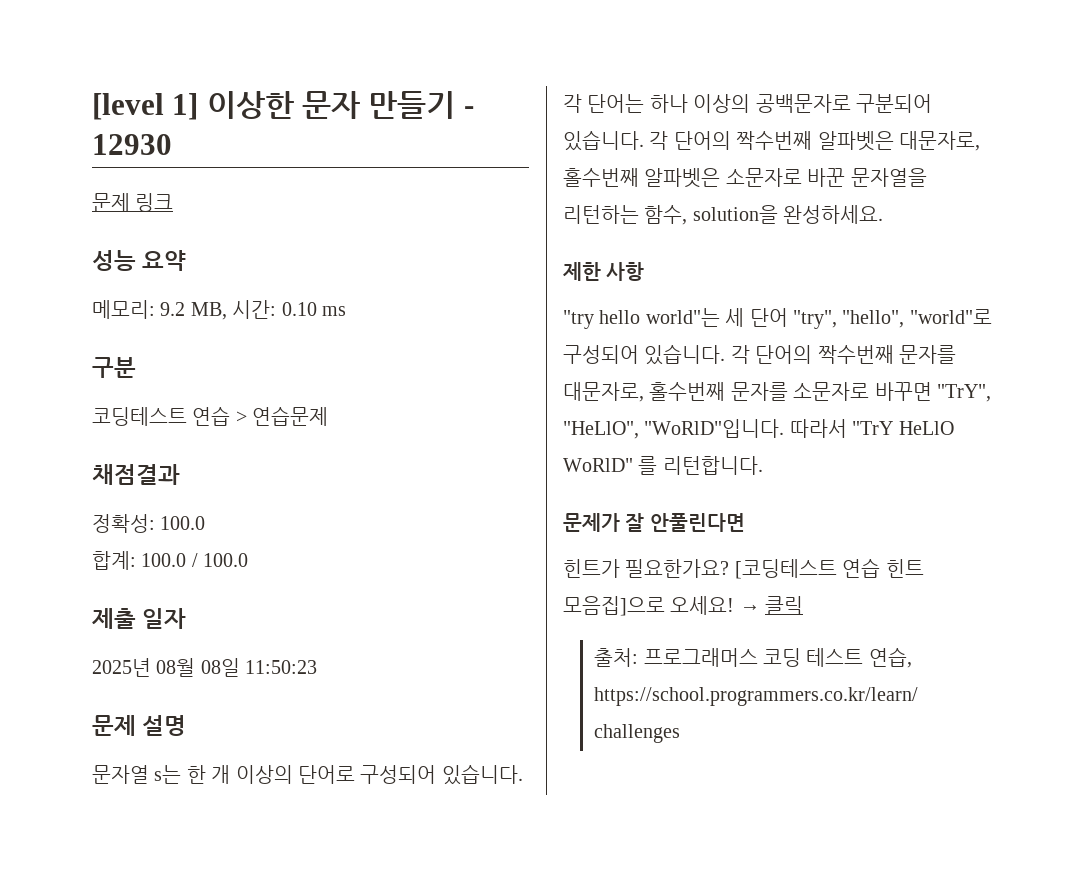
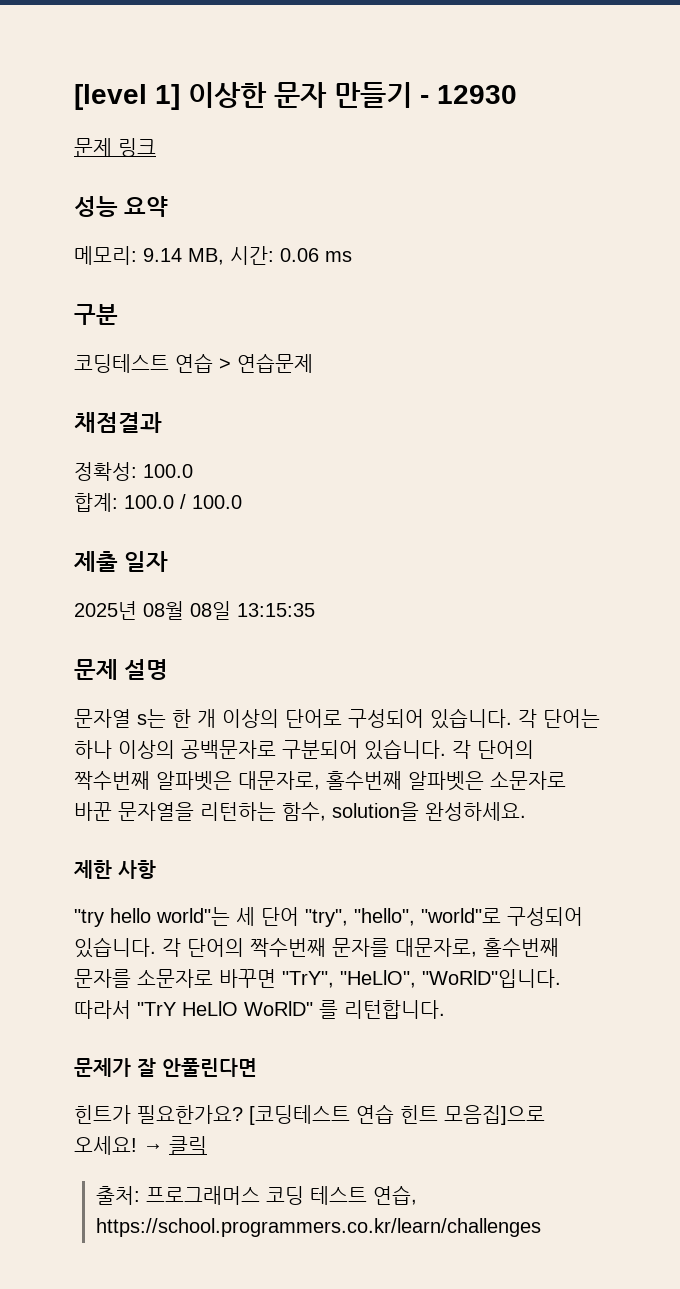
[160,302,186,316] 9.2 -> [143,248,182,262] 9.14
[281,302,317,316] 0.10 -> [280,248,319,262] 0.06
[245,660,318,674] 11:50:23 -> [237,603,315,617] 13:15:35

